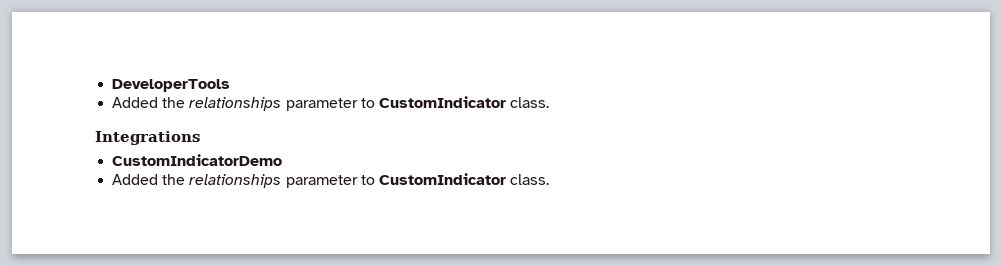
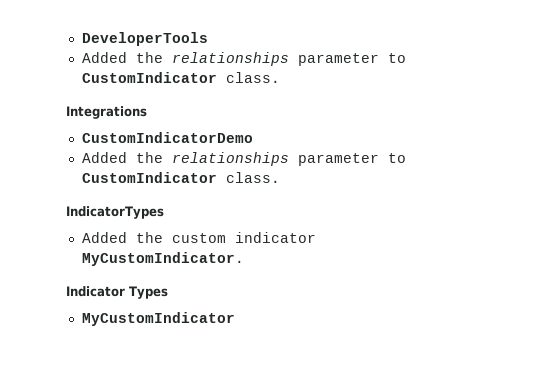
(550, 179) none -> [66,206,164,219] [81,232,316,243] [81,252,244,266] [66,286,168,299] [81,312,235,326] // IndicatorTypes // Added the custom indicator MyCustomIndicator. // Indicator Types // MyCustomIndicator

